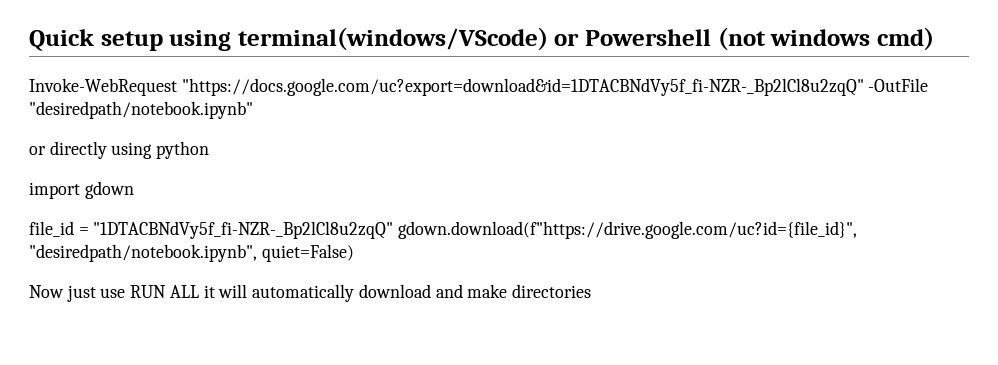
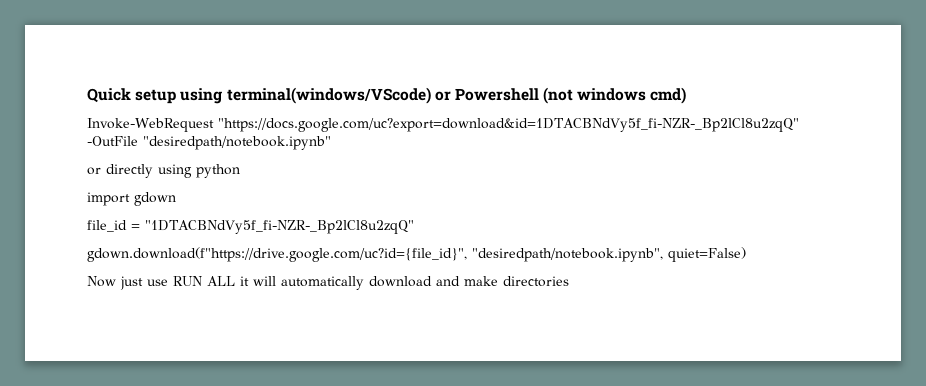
(394, 230) none -> (414, 227) //

